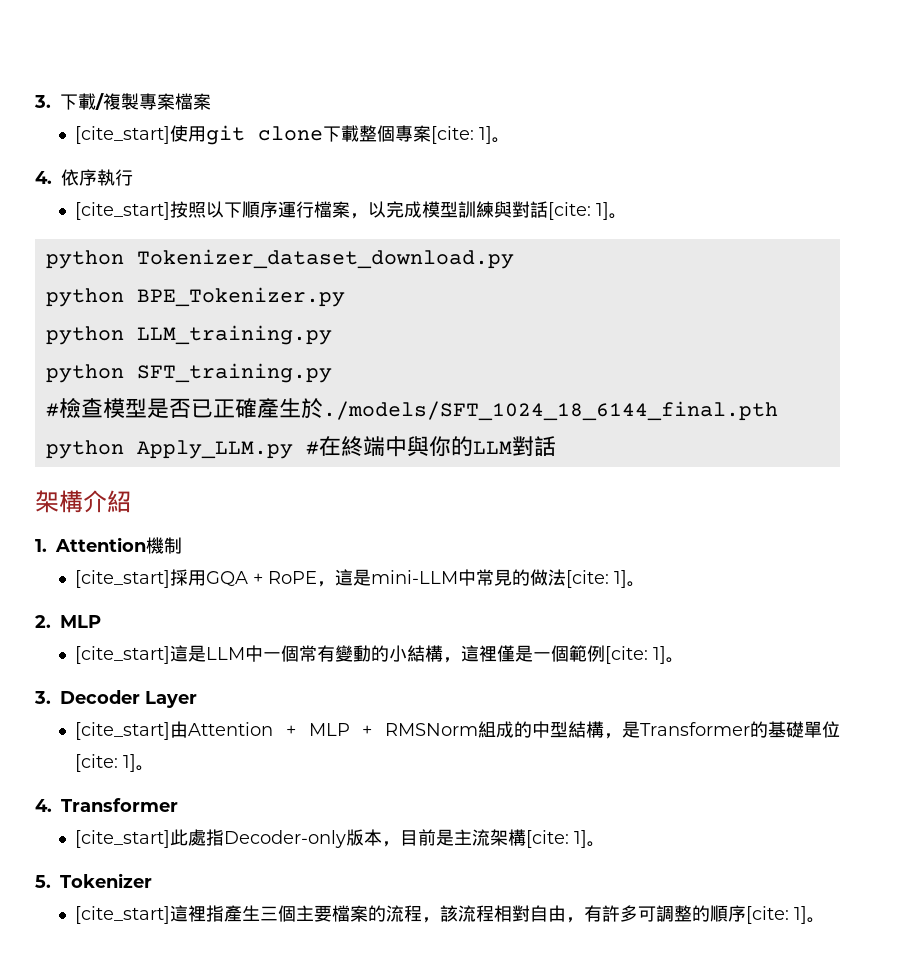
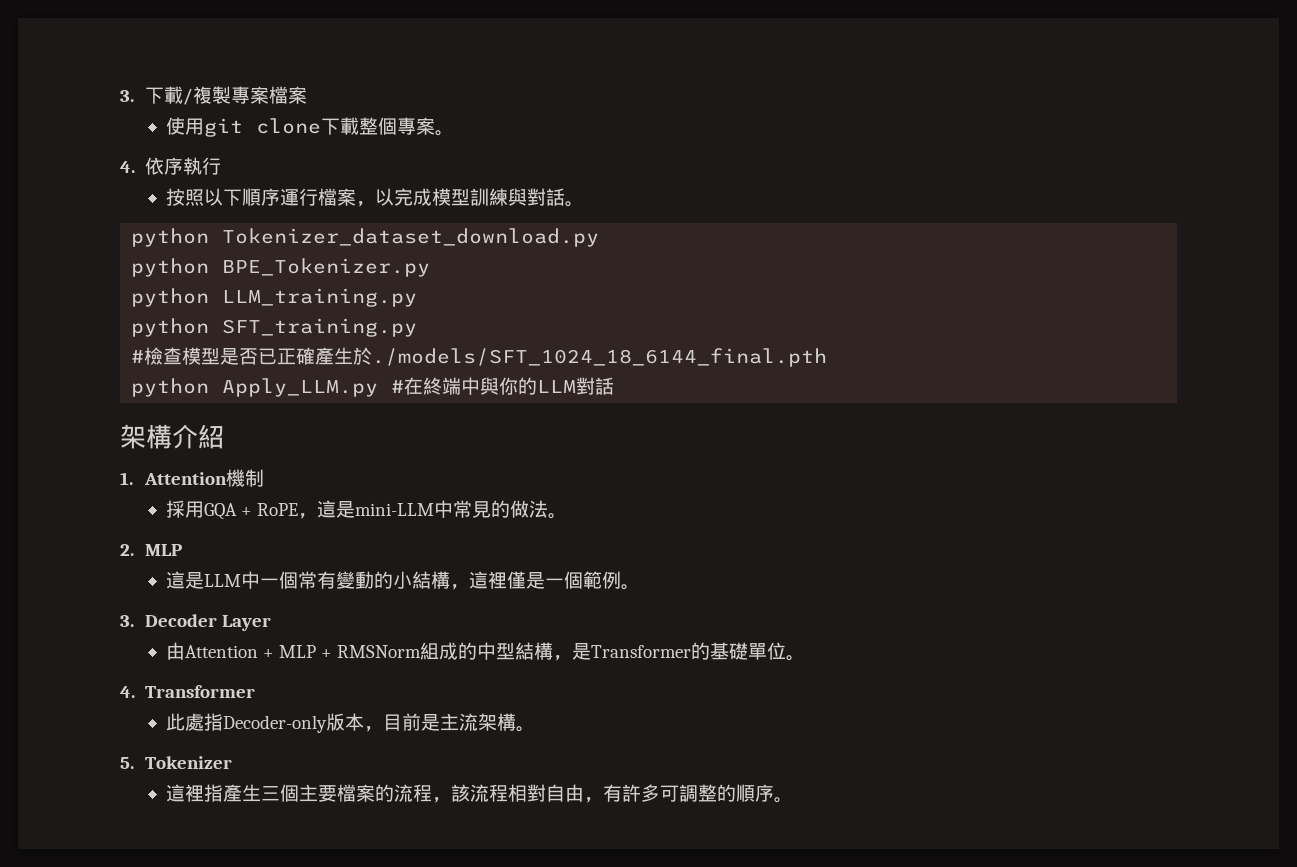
[75,126,171,144] [cite_start] -> (307, 95) none
[431,126,493,144] [cite: 1] -> (435, 126) none
[75,202,171,220] [cite_start] -> (221, 166) none
[548,202,610,220] [cite: 1] -> (565, 197) none
[75,570,171,588] [cite_start] -> (264, 478) none
[566,570,628,588] [cite: 1] -> (548, 509) none
[75,646,171,664] [cite_start] -> (182, 550) none
[605,646,667,664] [cite: 1] -> (621, 580) none
[75,722,171,740] [cite_start] -> (271, 623) none
[75,754,137,772] [cite: 1] -> (787, 651) none
[75,830,171,848] [cite_start] -> (255, 691) none
[526,830,588,848] [cite: 1] -> (516, 722) none
[75,906,171,924] [cite_start] -> (232, 762) none
[746,906,808,924] [cite: 1] -> (774, 793) none

